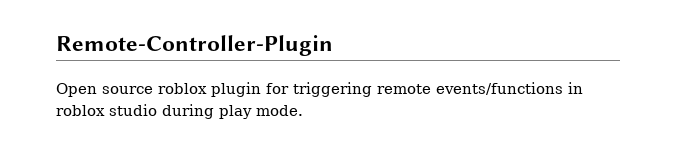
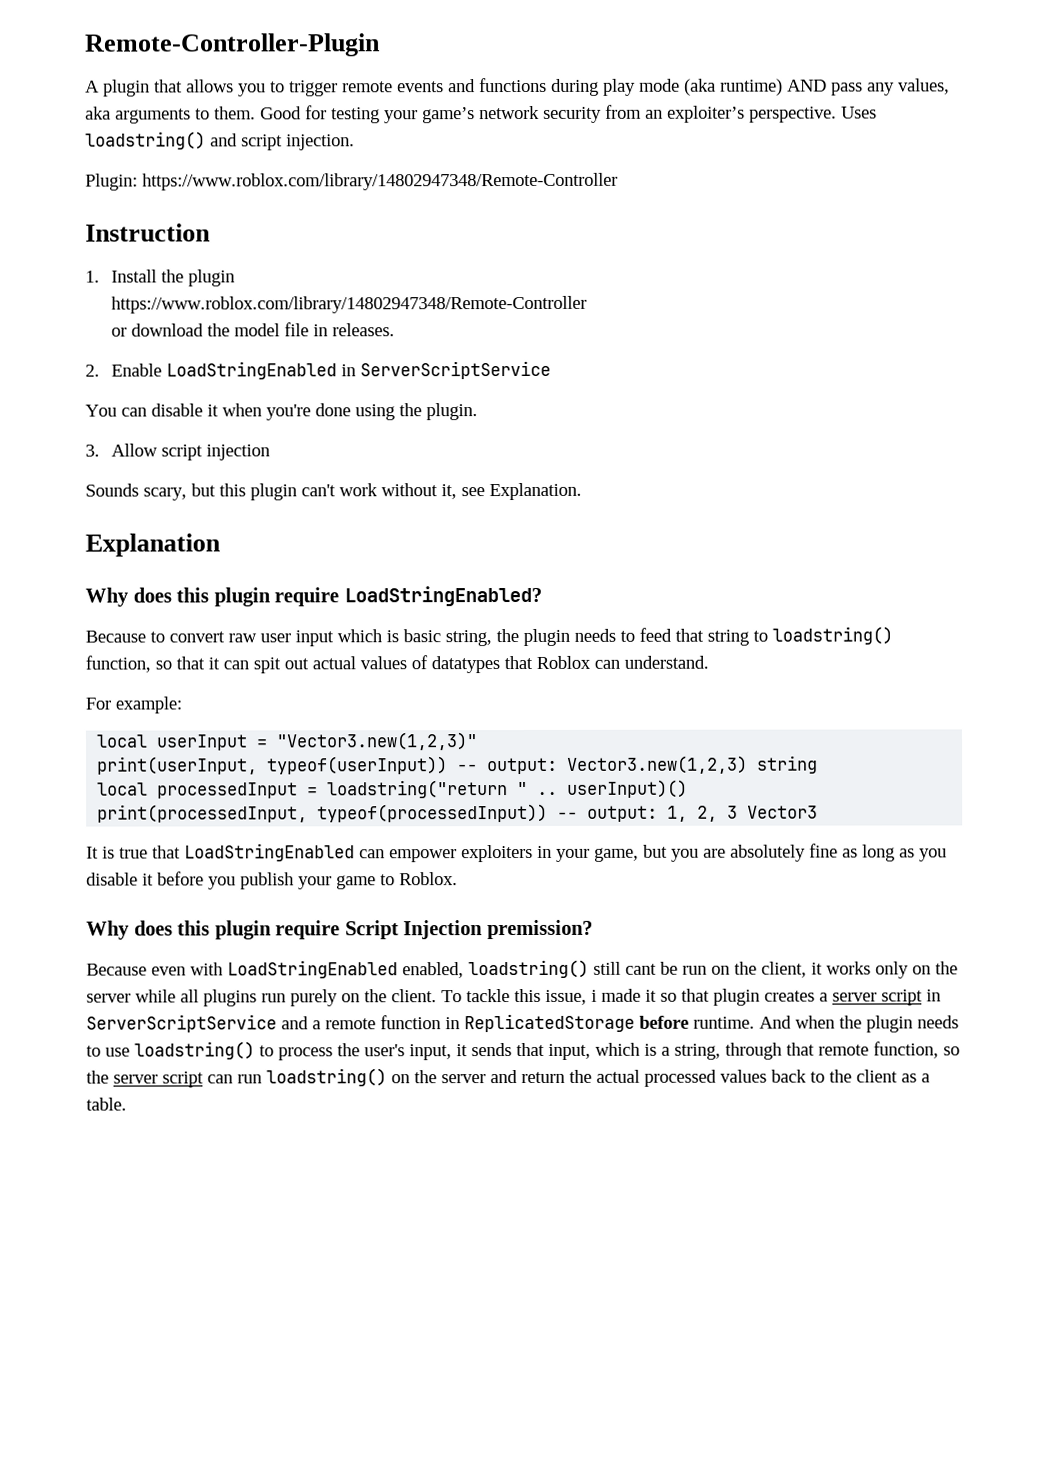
[56,82,583,97] [56,104,303,119] Open source roblox plugin for triggering remote events/functions in roblox studio during play mode. -> [85,77,950,97] [85,104,877,124] [85,131,355,151] [85,172,618,191] [85,223,211,242] [85,269,235,287] [110,295,587,314] [110,322,395,337] [85,360,551,380] [85,403,478,421] [85,443,270,461] [85,482,582,501] [85,533,221,557] [85,585,542,607] [85,626,893,647] [85,655,709,674] [85,696,182,714] [96,732,479,751] [97,755,819,775] [97,779,689,799] [97,803,819,823] [86,843,947,863] [86,871,458,890] [86,919,593,940] [86,959,958,979] [86,988,941,1007] [86,1013,959,1033] [86,1041,960,1061] [86,1068,930,1088] [86,1097,127,1111] A plugin that allows you to trigger remote events and functions during play mode (aka runtime) AND pass any values, aka arguments to them. Good for testing your game’s network security from an exploiter’s perspective. Uses loadstring() and script injection. // Plugin: https://www.roblox.com/library/14802947348/Remote-Controller // Instruction // 1. Install the plugin // https://www.roblox.com/library/14802947348/Remote-Controller // or download the model file in releases. // 2. Enable LoadStringEnabled in ServerScriptService // You can disable it when you're done using the plugin. // 3. Allow script injection // Sounds scary, but this plugin can't work without it, see Explanation. // Explanation // Why does this plugin require LoadStringEnabled? // Because to convert raw user input which is basic string, the plugin needs to feed that string to loadstring() function, so that it can spit out actual values of datatypes that Roblox can understand. // For example: // local userInput = "Vector3.new(1,2,3)" // print(userInput, typeof(userInput)) -- output: Vector3.new(1,2,3) string // local processedInput = loadstring("return " .. userInput)() // print(processedInput, typeof(processedInput)) -- output: 1, 2, 3 Vector3 // It is true that LoadStringEnabled can empower exploiters in your game, but you are absolutely fine as long as you disable it before you publish your game to Roblox. // Why does this plugin require Script Injection premission? // Because even with LoadStringEnabled enabled, loadstring() still cant be run on the client, it works only on the server while all plugins run purely on the client. To tackle this issue, i made it so that plugin creates a server script in ServerScriptService and a remote function in ReplicatedStorage before runtime. And when the plugin needs to use loadstring() to process the user's input, it sends that input, which is a string, through that remote function, so the server script can run loadstring() on the server and return the actual processed values back to the client as a table.

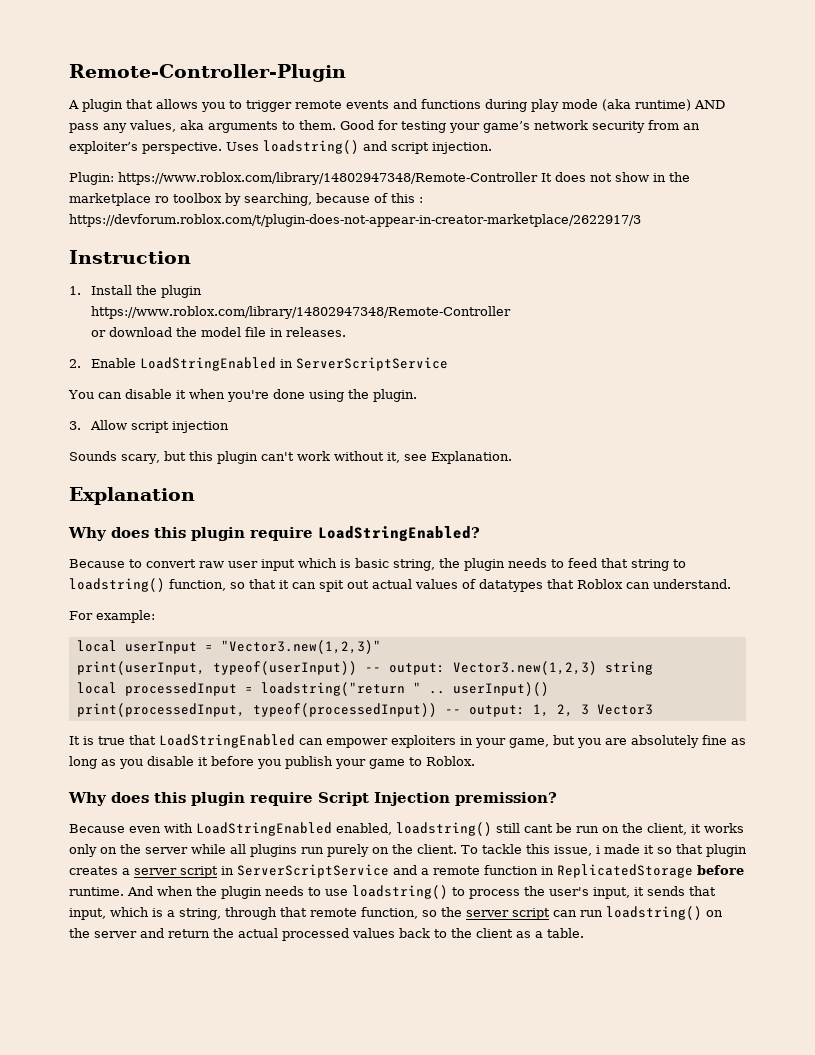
(618, 181) none -> [540,172,690,182] [69,193,423,206] [69,214,641,227] It does not show in the marketplace ro toolbox by searching, because of this : https://devforum.roblox.com/t/plugin-does-not-appear-in-creator-marketplace/2622917/3

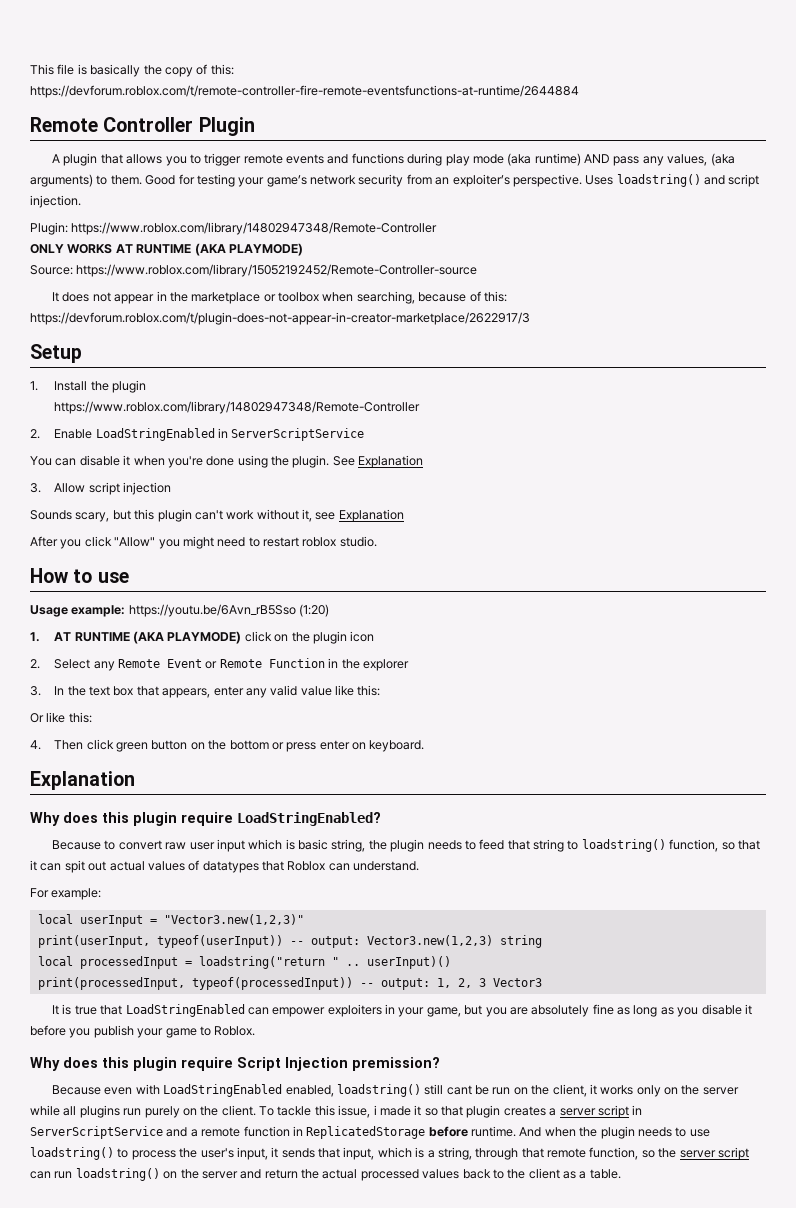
[69,64,346,82] Remote-Controller-Plugin -> [30,64,234,77] [30,85,579,98] [30,117,255,136] This file is basically the copy of this: https://devforum.roblox.com/t/remote-controller-fire-remote-eventsfunctions-at-runtime/2644884 // Remote Controller Plugin
[180,120,278,133] aka arguments -> [710,153,735,166] [30,174,93,187] (aka arguments)
(538, 178) none -> [30,243,303,256] [30,264,478,277] // ONLY WORKS AT RUNTIME (AKA PLAYMODE) // Source: https://www.roblox.com/library/15052192452/Remote-Controller-source //
[614,172,649,182] show -> [114,294,155,304] appear
[155,193,241,206] ro toolbox by -> [263,292,354,302] or toolbox when
[391,193,423,203] this : -> [483,291,507,302] this:
[69,250,191,264] Instruction -> [30,344,82,363] Setup
[90,327,346,337] // or download the model file in releases. -> (421, 407) none
(417, 395) none -> [332,455,424,468] See Explanation
[430,451,512,464] Explanation. -> [338,509,404,522] [30,536,377,549] [30,568,129,583] [30,604,330,617] [30,631,375,644] [30,658,409,671] [30,685,381,698] [30,712,92,723] [30,739,425,752] Explanation // After you click "Allow" you might need to restart roblox studio. // How to use // Usage example: https://youtu.be/6Avn_rB5Sso (1:20) // 1. AT RUNTIME (AKA PLAYMODE) click on the plugin icon // 2. Select any Remote Event or Remote Function in the explorer // 3. In the text box that appears, enter any valid value like this: // Or like this: // 4. Then click green button on the bottom or press enter on keyboard.

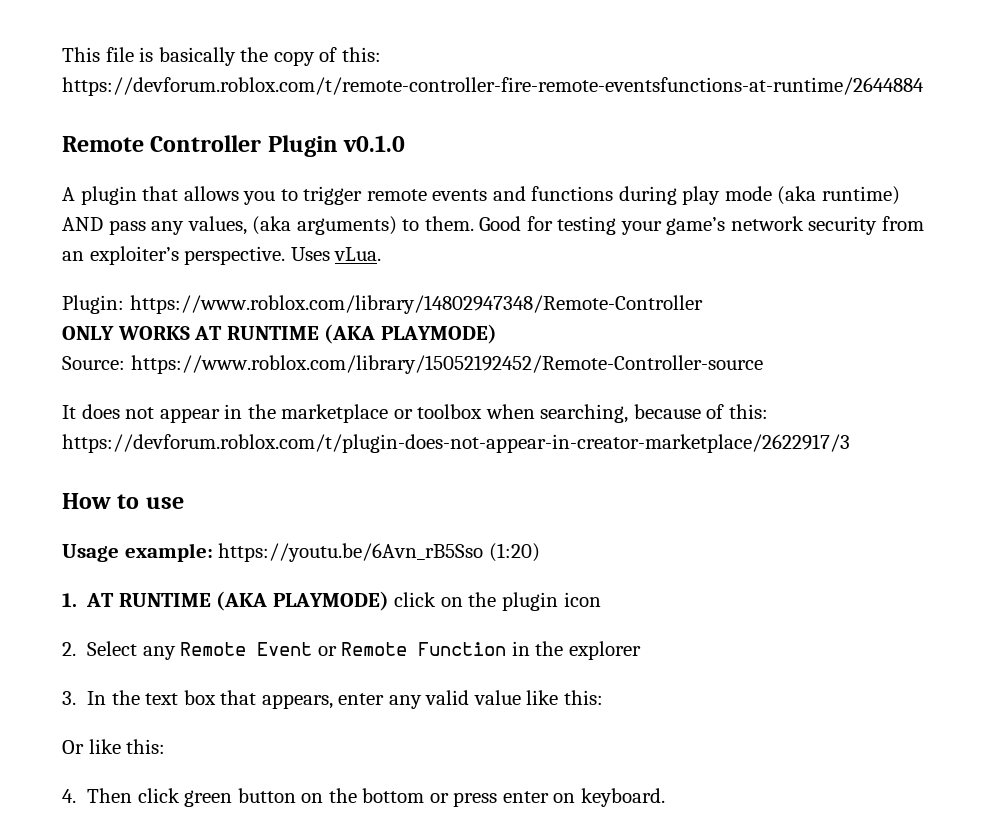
(255, 126) none -> [343,135,406,152] v0.1.0
[616,174,760,187] [30,195,81,208] loadstring() and script injection. -> [334,247,382,261] vLua.
[30,344,82,363] [30,380,147,393] [54,401,421,414] [30,428,365,441] [30,455,424,468] [30,482,172,495] [30,509,404,522] [30,536,377,549] // Setup // 1. Install the plugin // https://www.roblox.com/library/14802947348/Remote-Controller // 2. Enable LoadStringEnabled in ServerScriptService // You can disable it when you're done using the plugin. See Explanation // 3. Allow script injection // Sounds scary, but this plugin can't work without it, see Explanation // After you click "Allow" you might need to restart roblox studio. -> (850, 443) none
[30,771,135,790] [30,812,381,826] [52,839,760,852] [30,860,420,873] [30,888,102,900] [37,914,304,927] [37,935,542,948] [37,956,451,969] [37,977,542,990] [52,1004,752,1017] [30,1025,256,1038] [30,1057,440,1071] [52,1084,739,1097] [30,1105,643,1118] [30,1126,710,1139] [30,1147,749,1160] [30,1168,621,1181] // Explanation // Why does this plugin require LoadStringEnabled? // Because to convert raw user input which is basic string, the plugin needs to feed that string to loadstring() function, so that it can spit out actual values of datatypes that Roblox can understand. // For example: // local userInput = "Vector3.new(1,2,3)" // print(userInput, typeof(userInput)) -- output: Vector3.new(1,2,3) string // local processedInput = loadstring("return " .. userInput)() // print(processedInput, typeof(processedInput)) -- output: 1, 2, 3 Vector3 // It is true that LoadStringEnabled can empower exploiters in your game, but you are absolutely fine as long as you disable it before you publish your game to Roblox. // Why does this plugin require Script Injection premission? // Because even with LoadStringEnabled enabled, loadstring() still cant be run on the client, it works only on the server while all plugins run purely on the client. To tackle this issue, i made it so that plugin creates a server script in ServerScriptService and a remote function in ReplicatedStorage before runtime. And when the plugin needs to use loadstring() to process the user's input, it sends that input, which is a string, through that remote function, so the server script can run loadstring() on the server and return the actual processed values back to the client as a table. -> (665, 797) none

